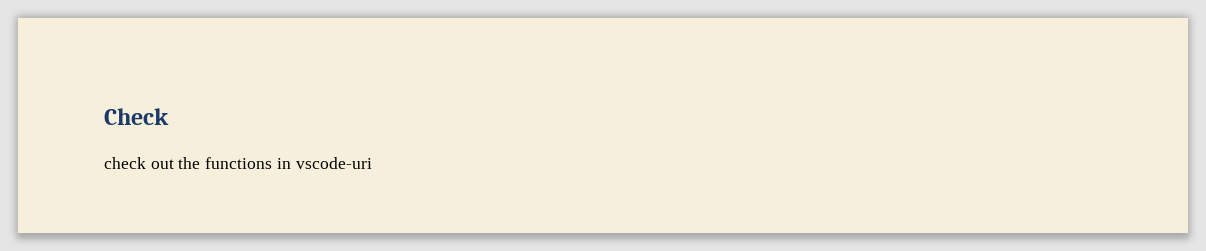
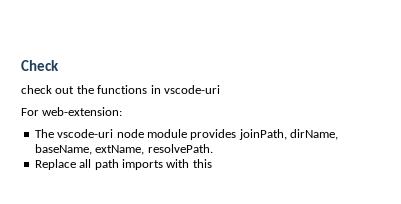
(372, 163) none -> [21,107,123,116] [34,129,338,140] [34,144,213,155] [34,159,212,170] // For web-extension: // The vscode-uri node module provides joinPath, dirName, baseName, extName, resolvePath. // Replace all path imports with this

